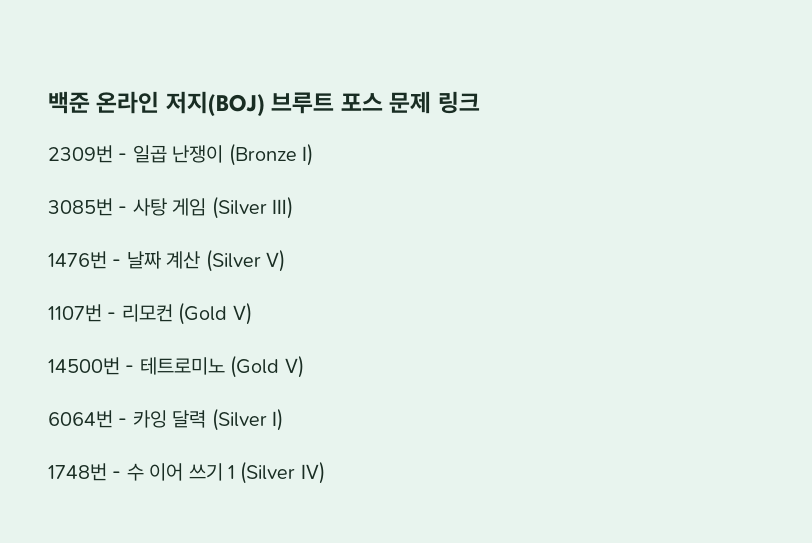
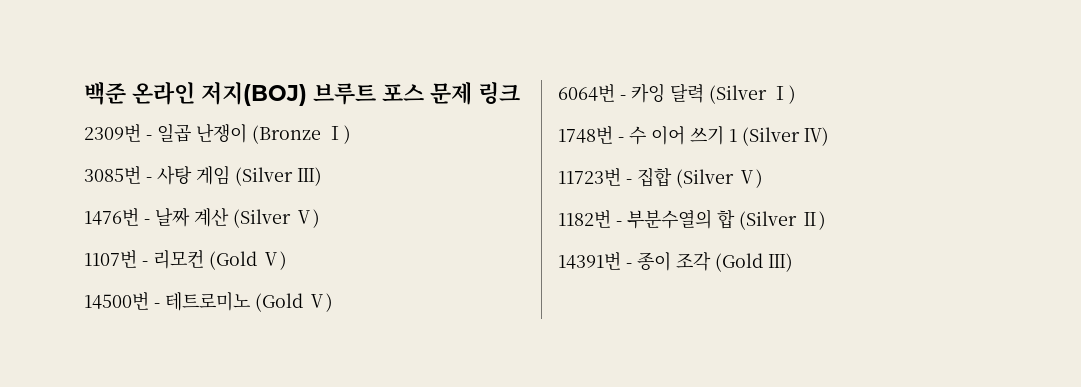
(325, 472) none -> [558,168,763,188] [558,209,826,230] [558,252,793,272] // 11723번 - 집합 (Silver Ⅴ) // 1182번 - 부분수열의 합 (Silver Ⅱ) // 14391번 - 종이 조각 (Gold Ⅲ)

